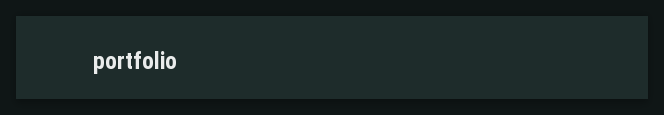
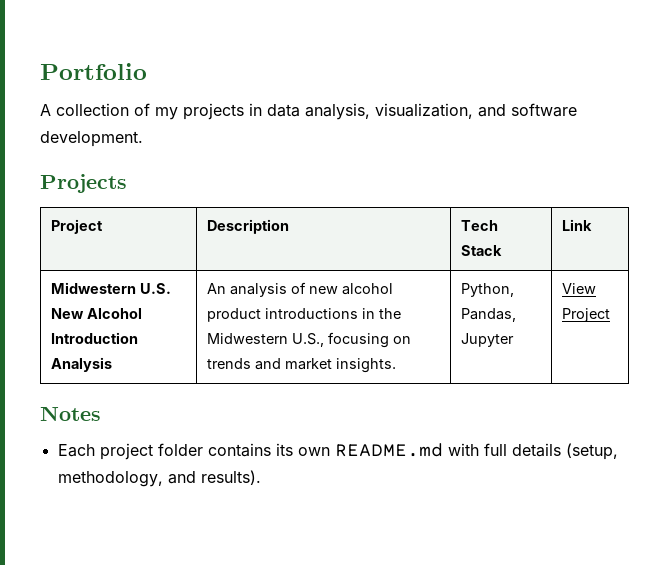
[93,51,177,74] portfolio -> [40,63,147,80] [40,103,577,120] [40,131,143,147] [40,174,127,193] [51,219,104,234] [207,219,290,234] [461,220,499,231] [461,245,503,256] [562,219,593,231] [51,282,172,294] [51,308,143,319] [51,332,139,344] [51,357,113,372] [207,282,394,297] [207,308,402,322] [207,332,412,348] [207,358,397,373] [461,283,515,297] [461,308,517,322] [461,333,515,347] [562,283,597,294] [562,308,611,322] [40,406,101,421] [57,443,618,460] [57,470,261,487] Portfolio // A collection of my projects in data analysis, visualization, and software development. // Projects // Project | Description | Tech Stack | Link // Midwestern U.S. New Alcohol Introduction Analysis | An analysis of new alcohol product introductions in the Midwestern U.S., focusing on trends and market insights. | Python, Pandas, Jupyter | View Project // Notes // Each project folder contains its own README.md with full details (setup, methodology, and results).

